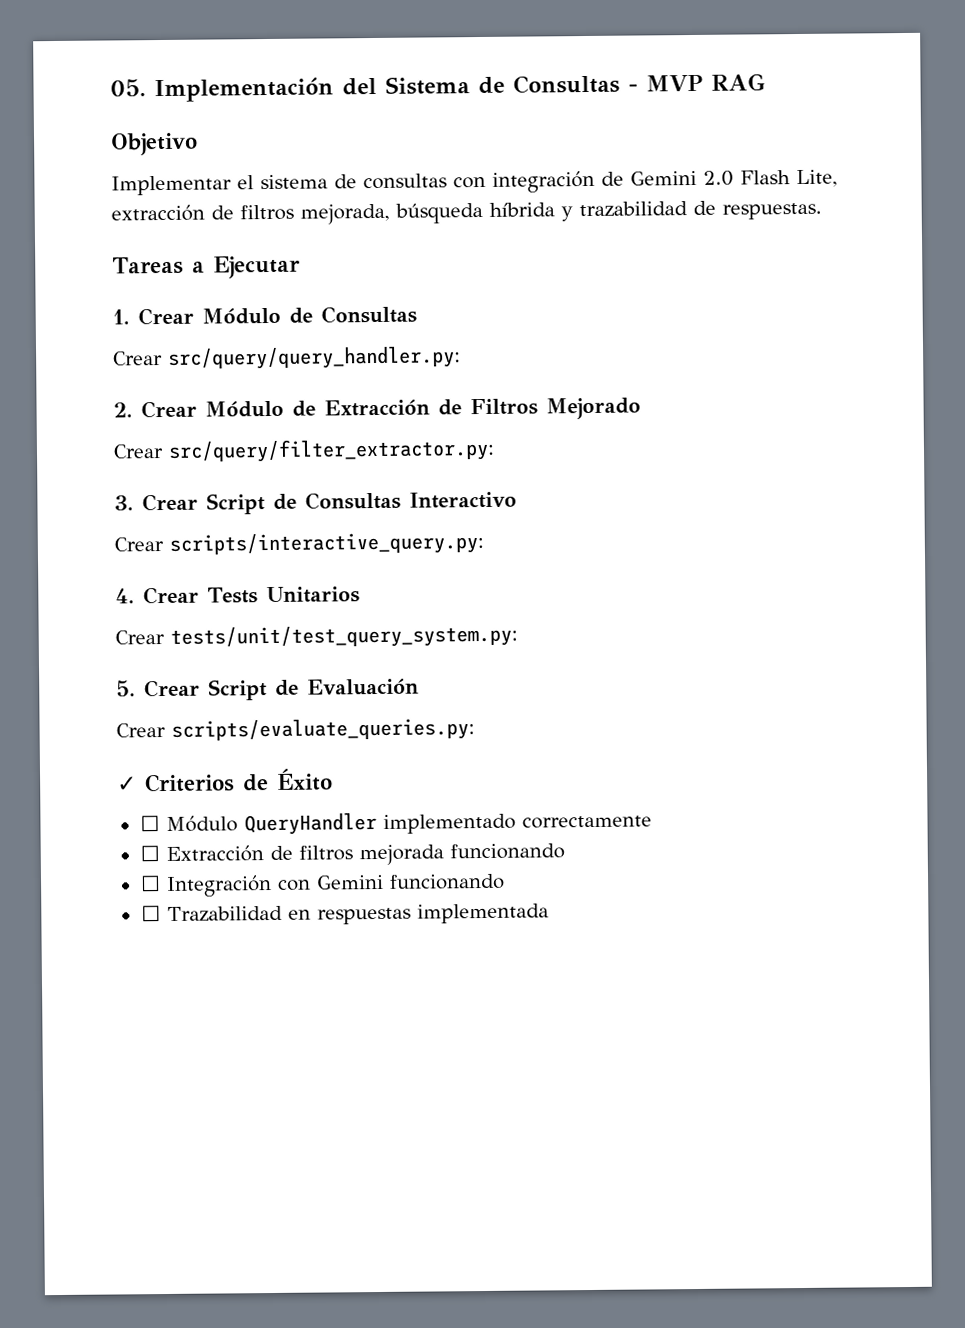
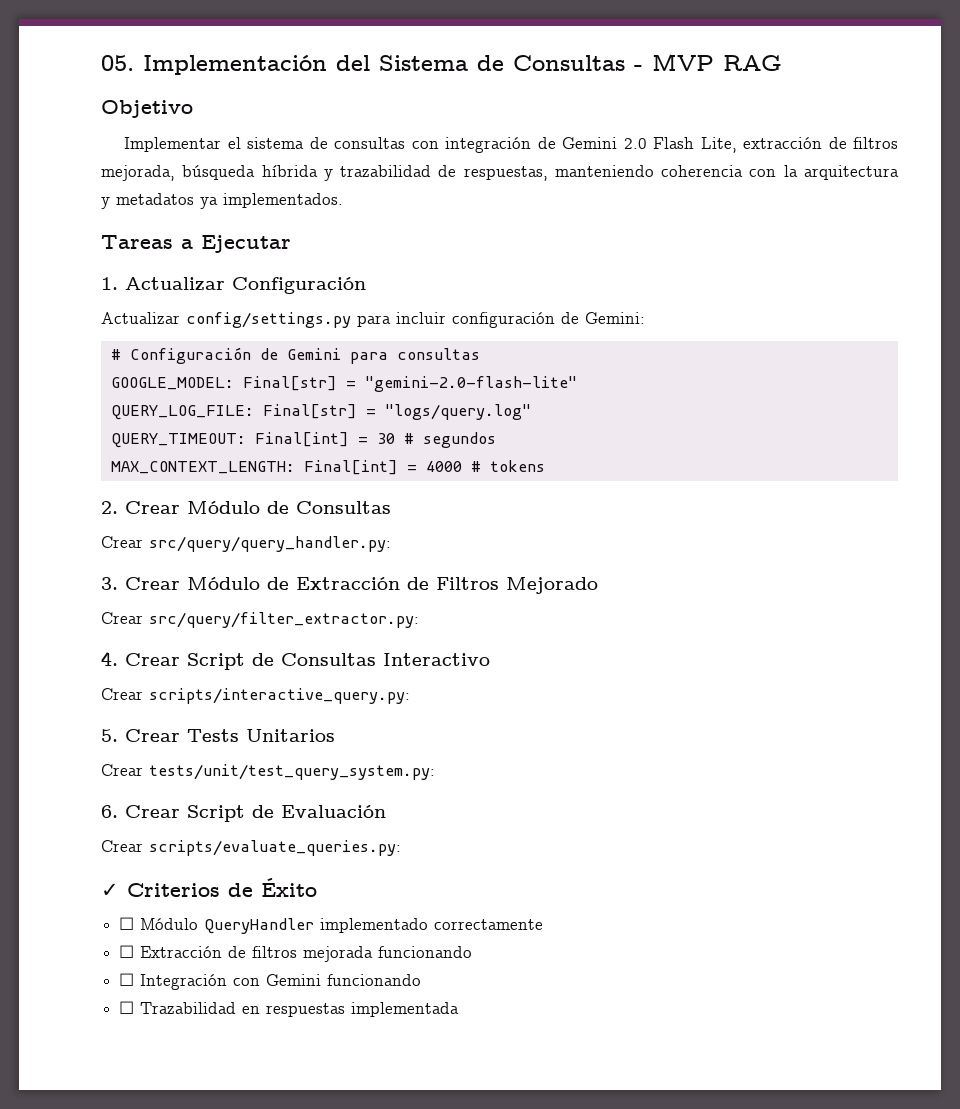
[722,202,822,220] [112,255,300,279] [112,309,130,325] respuestas. // Tareas a Ejecutar // 1. -> [463,165,899,181] [101,193,343,209] [101,235,291,253] [101,277,366,294] [101,312,645,328] [110,347,480,364] [110,376,577,392] [110,404,531,420] [110,432,496,448] [110,460,545,475] [101,501,118,514] respuestas, manteniendo coherencia con la arquitectura y metadatos ya implementados. // Tareas a Ejecutar // 1. Actualizar Configuración // Actualizar config/settings.py para incluir configuración de Gemini: // # Configuración de Gemini para consultas // GOOGLE_MODEL: Final[str] = "gemini-2.0-flash-lite" // QUERY_LOG_FILE: Final[str] = "logs/query.log" // QUERY_TIMEOUT: Final[int] = 30 # segundos // MAX_CONTEXT_LENGTH: Final[int] = 4000 # tokens // 2.
[113,402,133,418] 2. -> [101,577,118,590] 3.
[114,495,134,511] 3. -> [101,651,118,666] 4.
[115,588,135,604] 4. -> [101,729,118,742] 5.
[116,680,136,697] 5. -> [101,805,118,818] 6.

